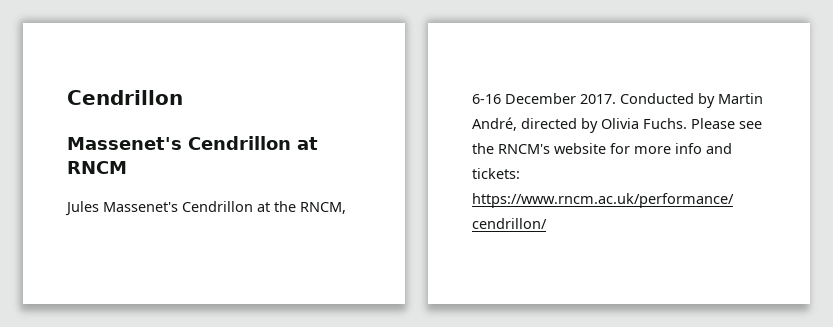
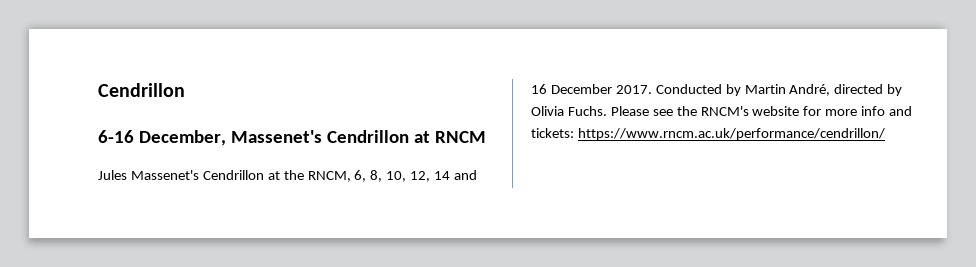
(183, 97) none -> [98,130,226,146] 6-16 December,
[472,94,501,104] 6-16 -> [354,170,478,182] [531,84,547,94] 6, 8, 10, 12, 14 and 16

